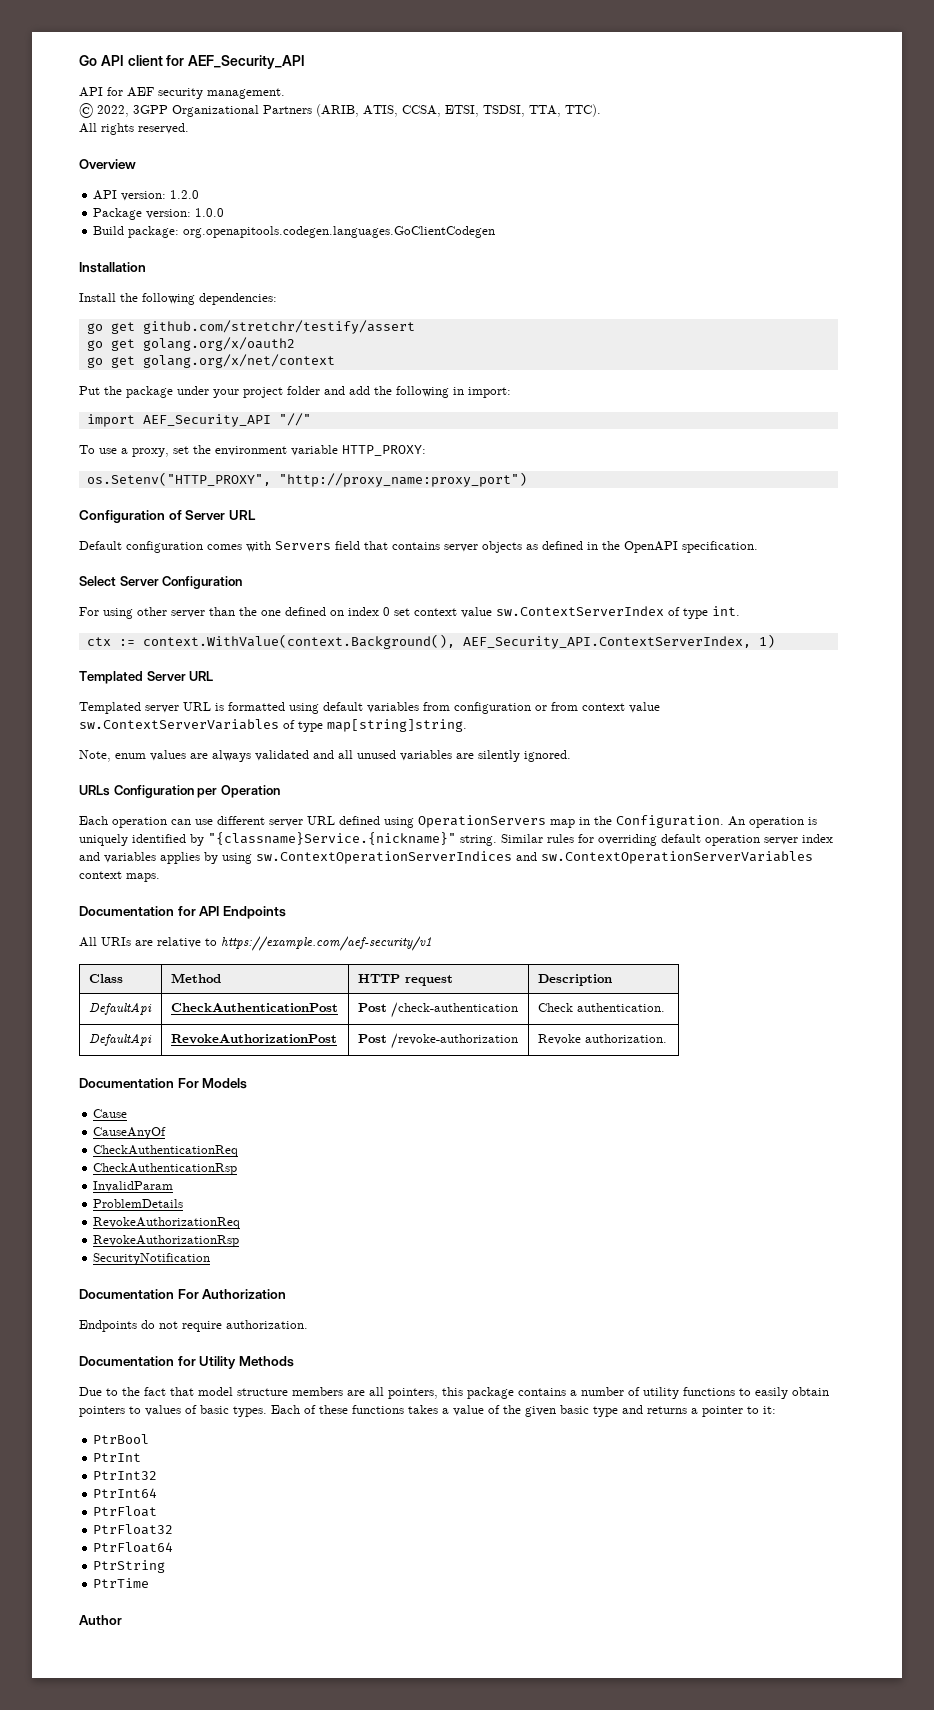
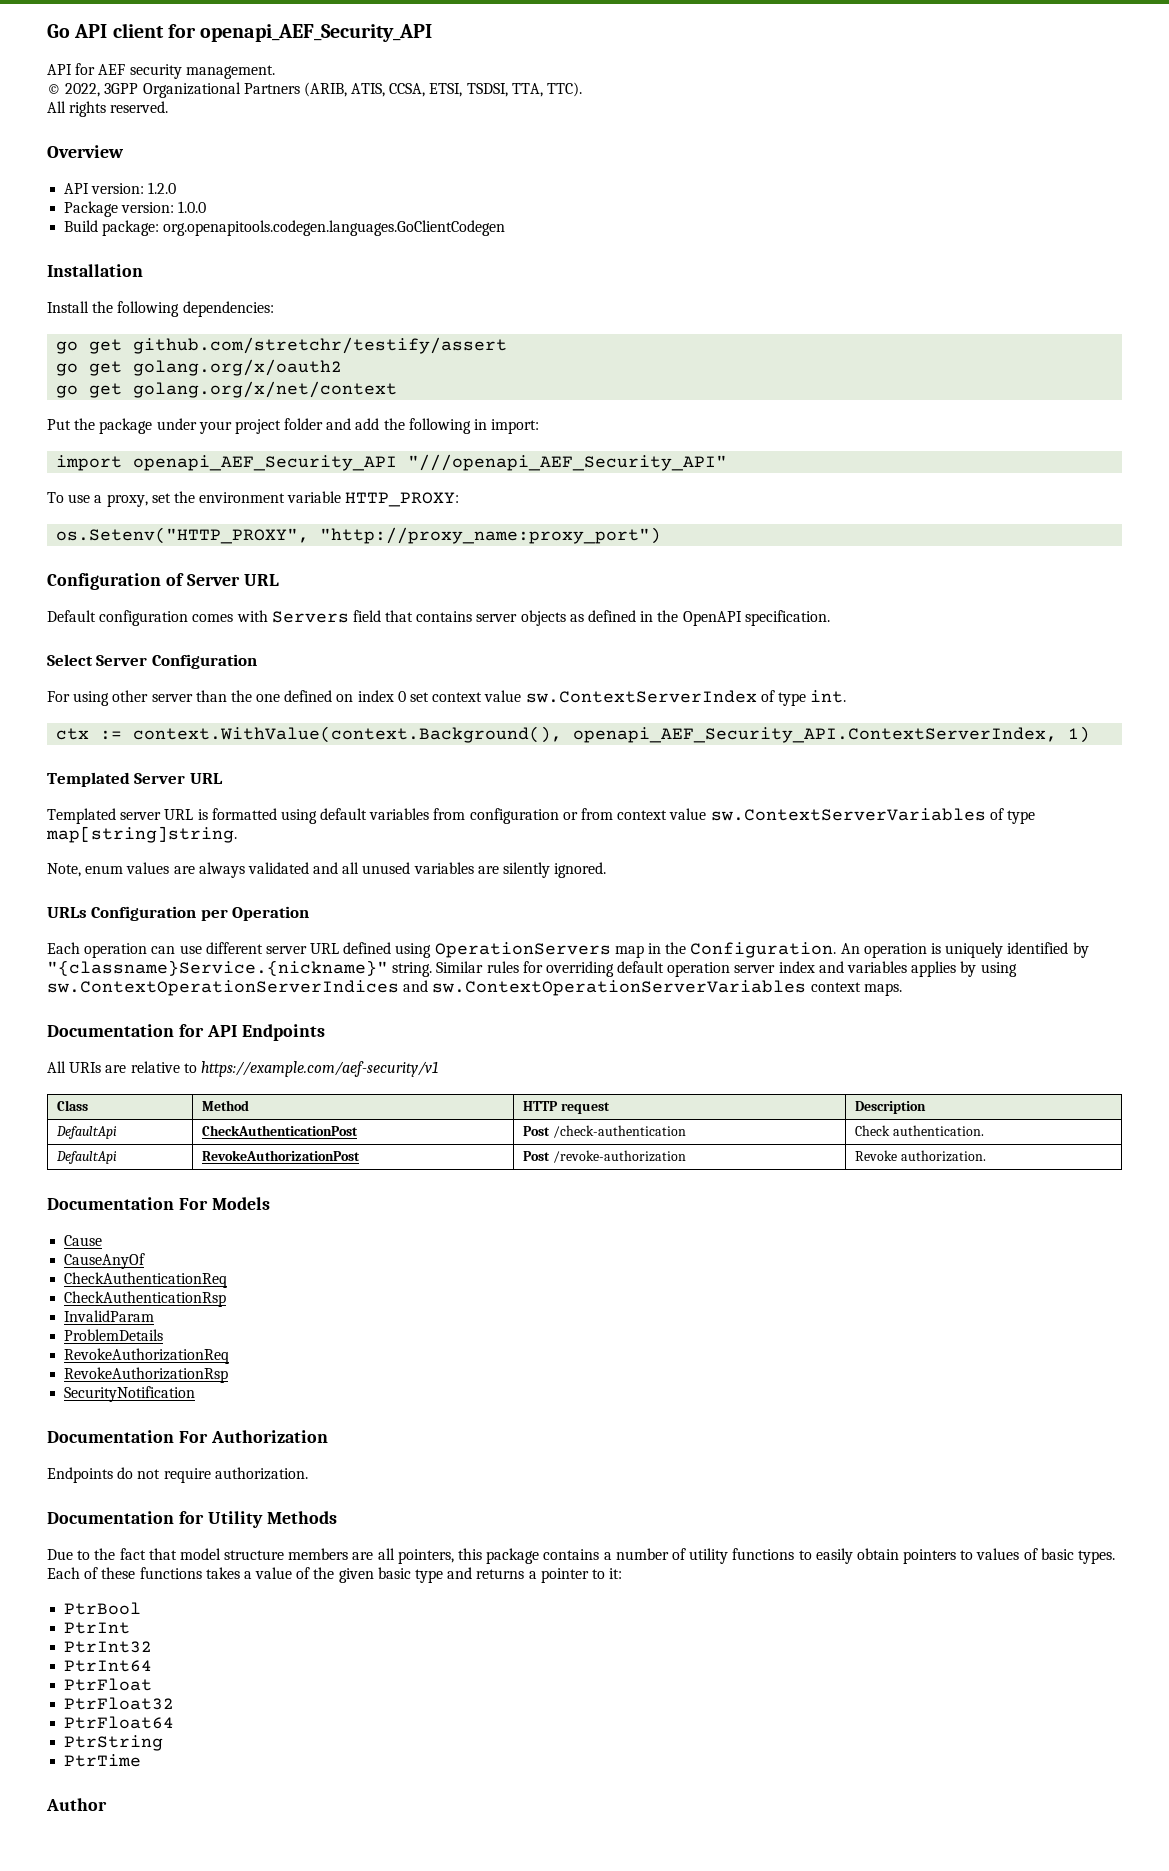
[188,55,306,69] AEF_Security_API -> [200,24,433,42] openapi_AEF_Security_API
[142,413,311,427] AEF_Security_API "//" -> [133,454,728,471] openapi_AEF_Security_API "///openapi_AEF_Security_API"
[462,636,751,649] AEF_Security_API.ContextServerIndex, -> [573,727,1058,743] openapi_AEF_Security_API.ContextServerIndex,

